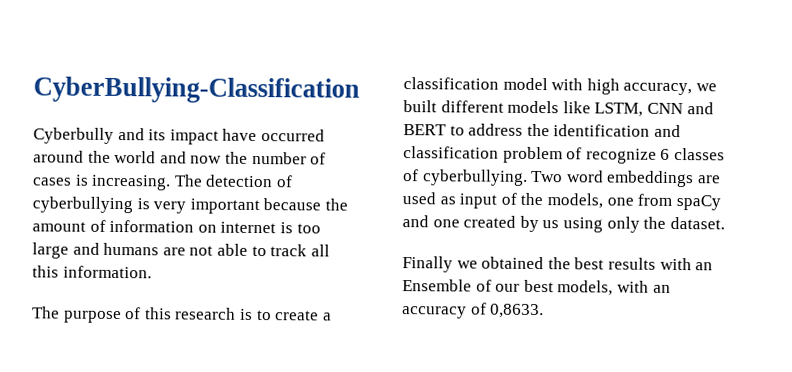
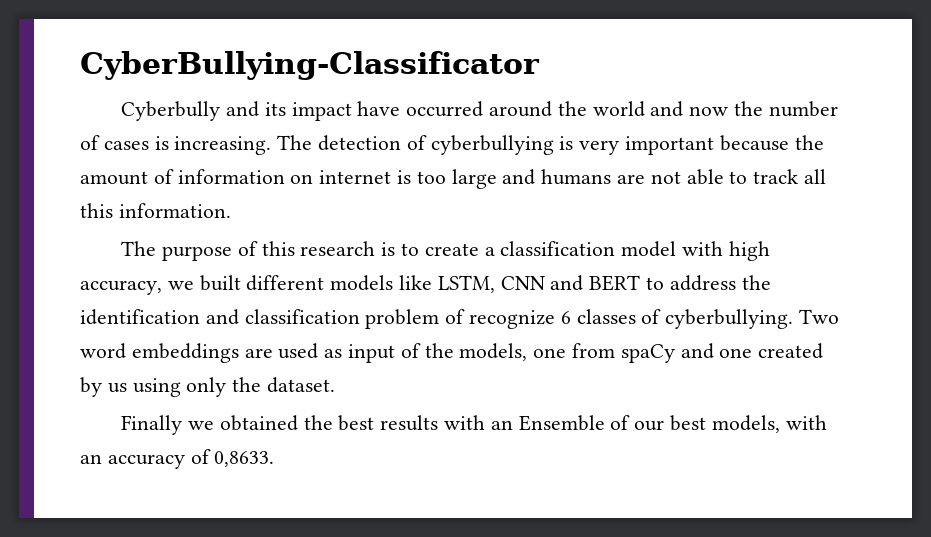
[33,76,360,104] CyberBullying-Classification -> [80,51,540,80] CyberBullying-Classificator

